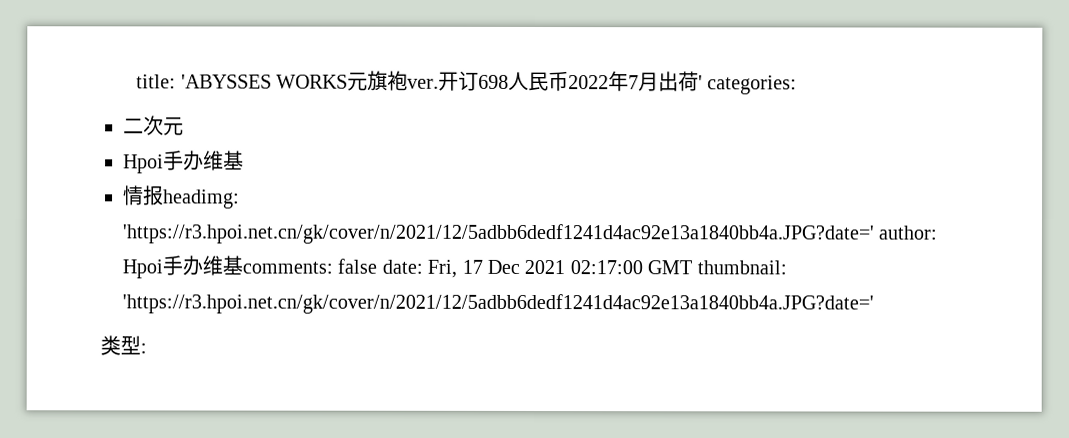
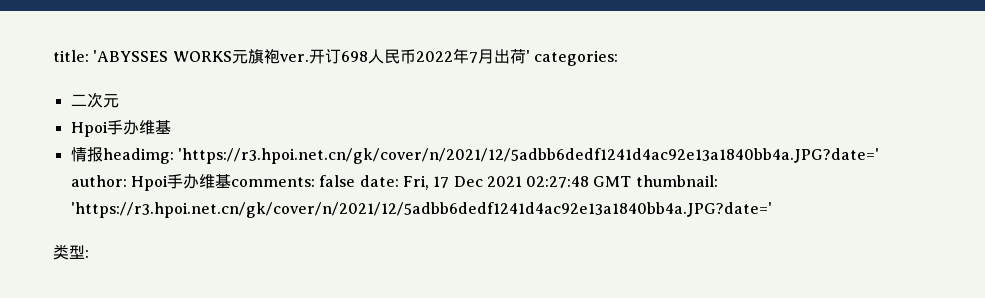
[569,260,643,275] 02:17:00 -> [526,176,590,188] 02:27:48

